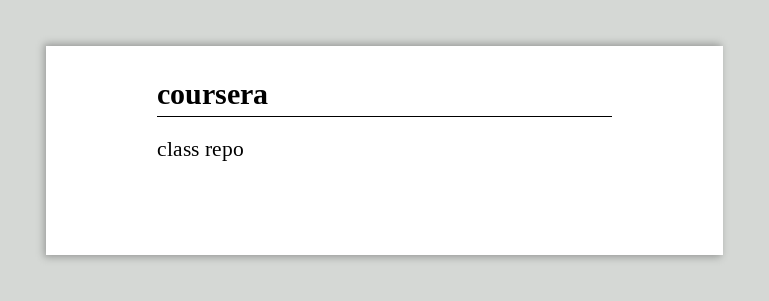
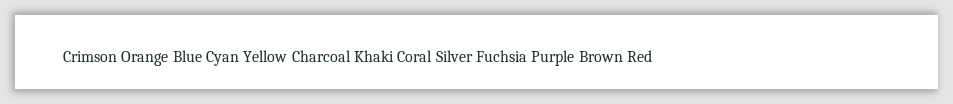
[157,90,268,104] [157,142,244,161] coursera // class repo -> [63,50,652,66] Crimson Orange Blue Cyan Yellow Charcoal Khaki Coral Silver Fuchsia Purple Brown Red

